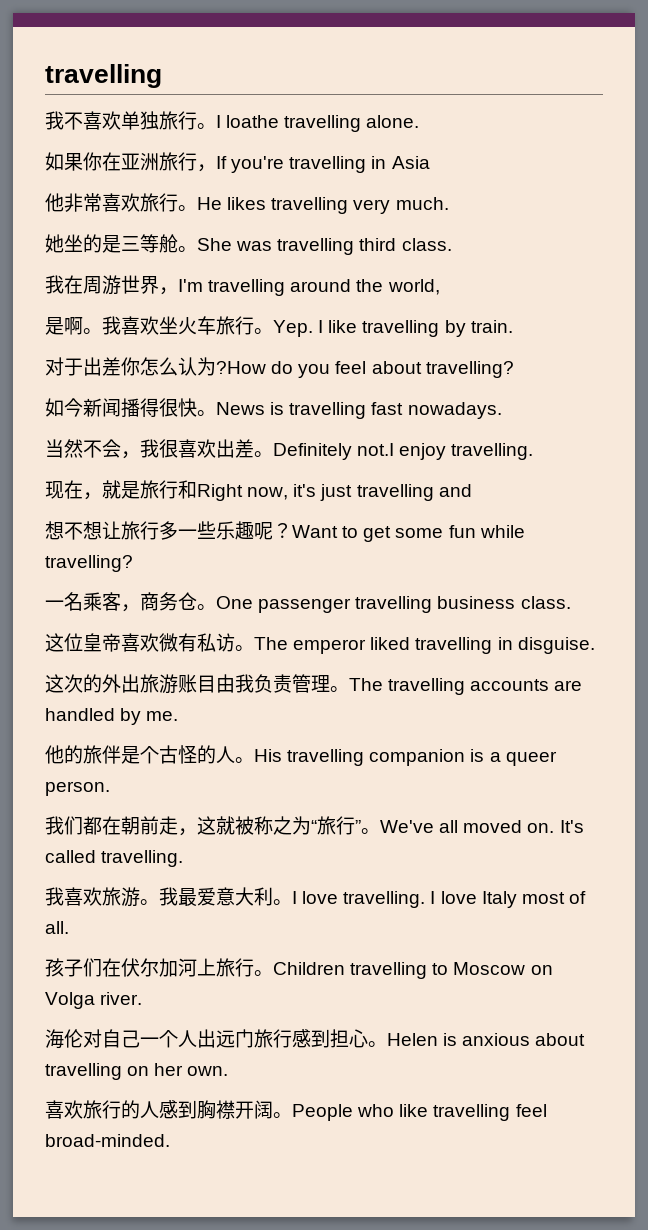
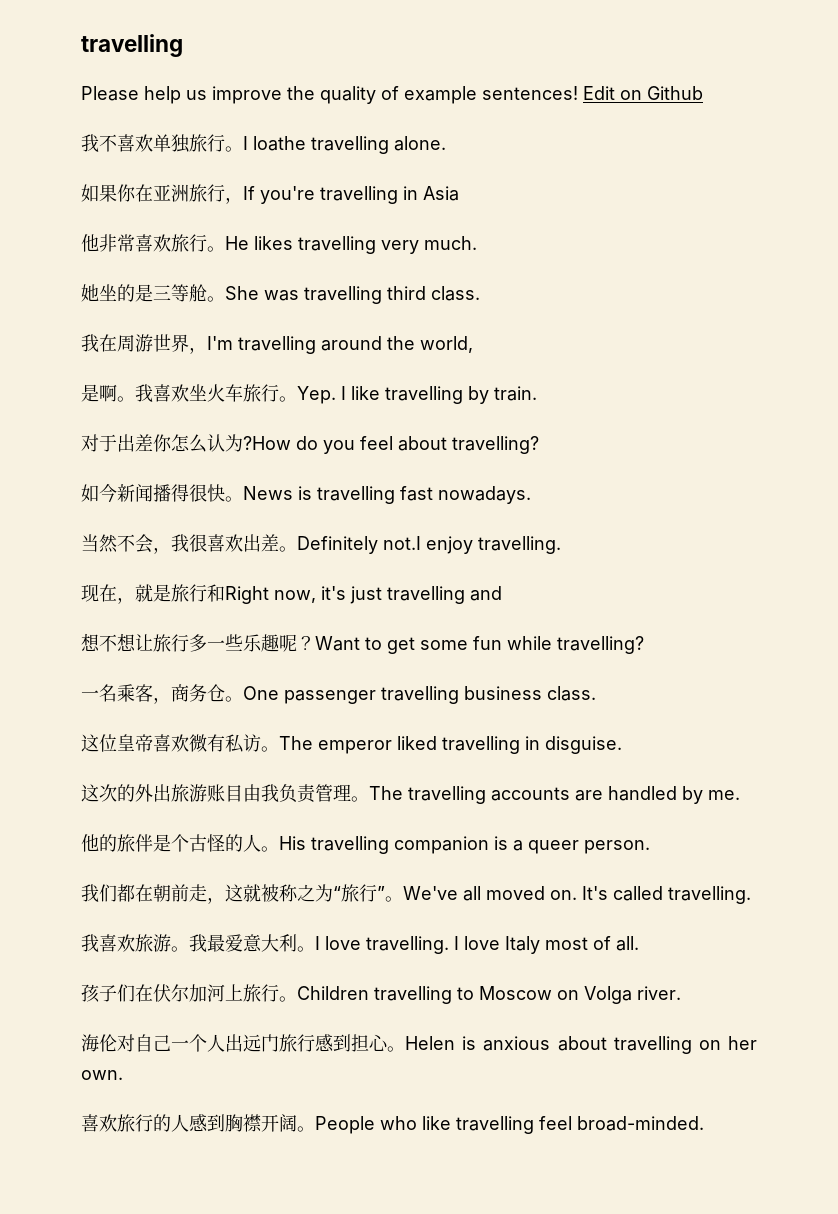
[45,64,162,88] travelling -> [81,34,183,57] [81,86,703,104] travelling // Please help us improve the quality of example sentences! Edit on Github

